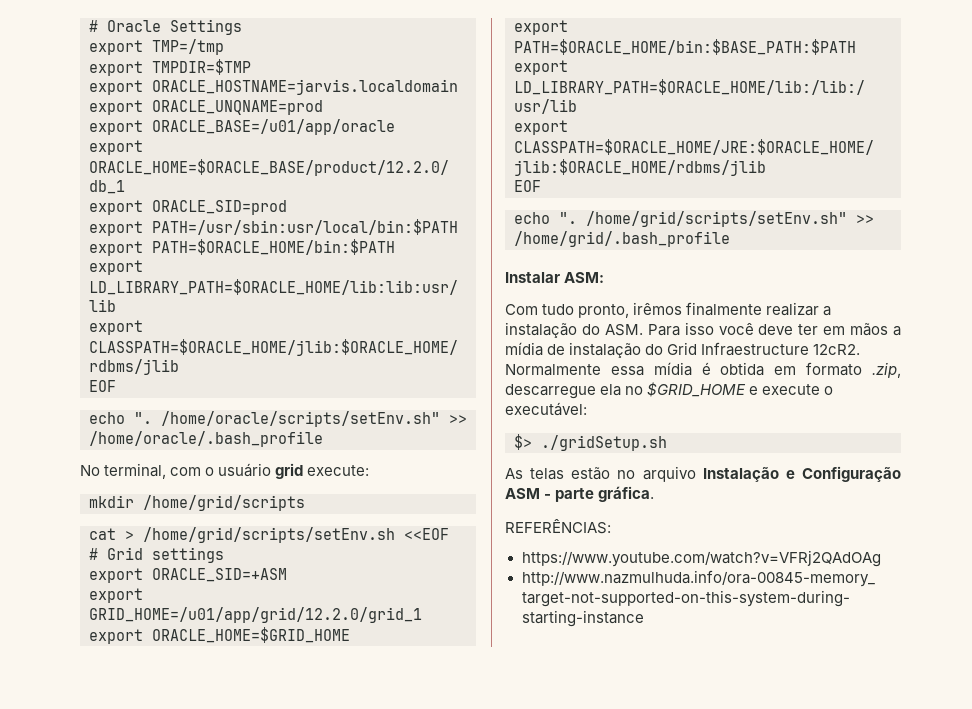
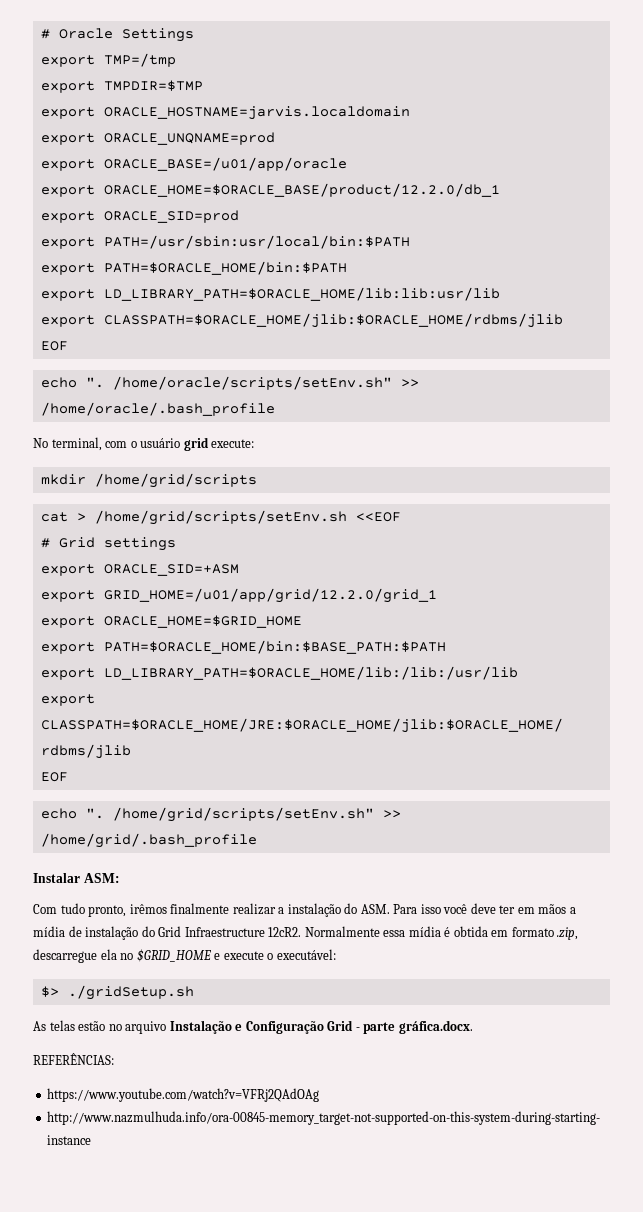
[505,488,540,499] ASM -> [327,1020,354,1031] Grid
[598,486,655,502] gráfica. -> [398,1020,473,1034] gráfica.docx.

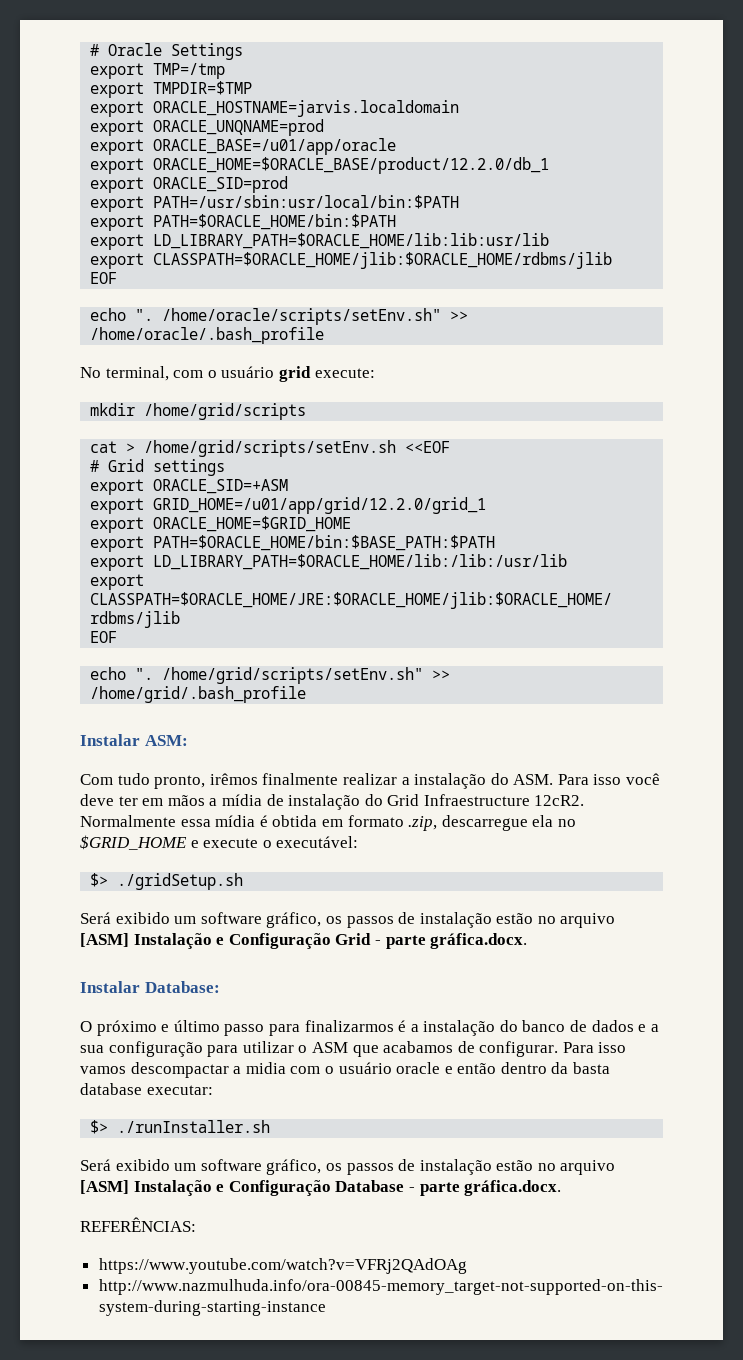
[33,1020,167,1034] As telas estão no arquivo -> [80,912,616,928] [80,933,129,947] Será exibido um software gráfico, os passos de instalação estão no arquivo [ASM]
(473, 1027) none -> [80,981,220,993] [80,1020,659,1036] [80,1041,627,1057] [80,1062,611,1078] [80,1083,213,1095] [90,1120,271,1134] [80,1159,616,1175] [80,1180,562,1196] // Instalar Database: // O próximo e último passo para finalizarmos é a instalação do banco de dados e a sua configuração para utilizar o ASM que acabamos de configurar. Para isso vamos descompactar a midia com o usuário oracle e então dentro da basta database executar: // $> ./runInstaller.sh // Será exibido um software gráfico, os passos de instalação estão no arquivo [ASM] Instalação e Configuração Database - parte gráfica.docx.

